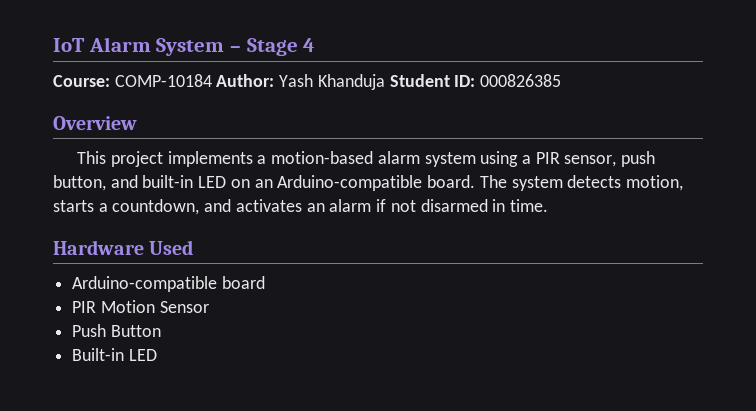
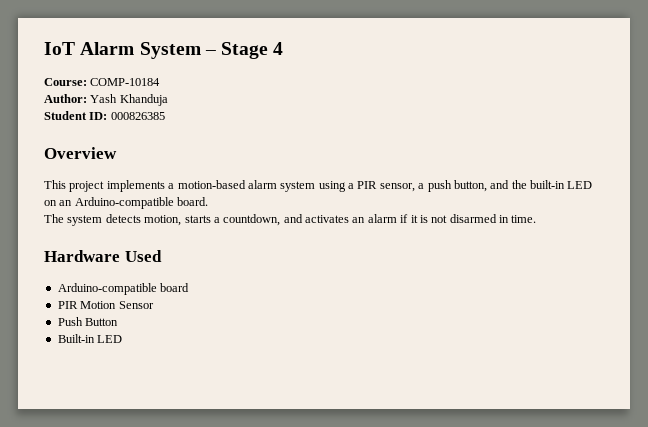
(212, 80) none -> (161, 82) //
(385, 82) none -> (168, 100) //
(617, 161) none -> [418,183,425,189] a
(138, 181) none -> [511,180,527,189] the
(476, 181) none -> (209, 201) //
(387, 205) none -> [410,215,428,223] it is

